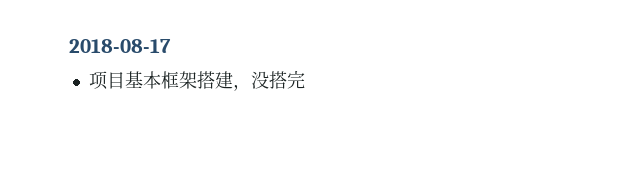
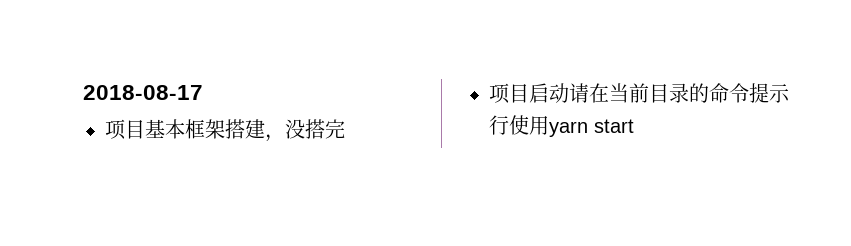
(305, 79) none -> [489,83,790,104] [489,115,634,137] // 项目启动请在当前目录的命令提示行使用yarn start

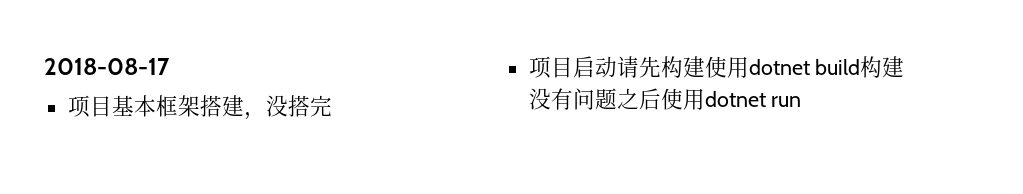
[589,83,790,103] [489,115,634,137] 在当前目录的命令提示行使用yarn start -> [638,56,905,78] [528,88,802,110] 先构建使用dotnet build构建没有问题之后使用dotnet run

